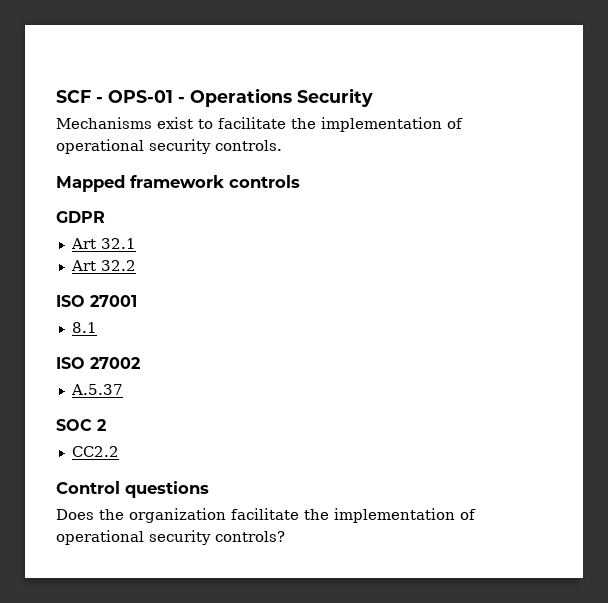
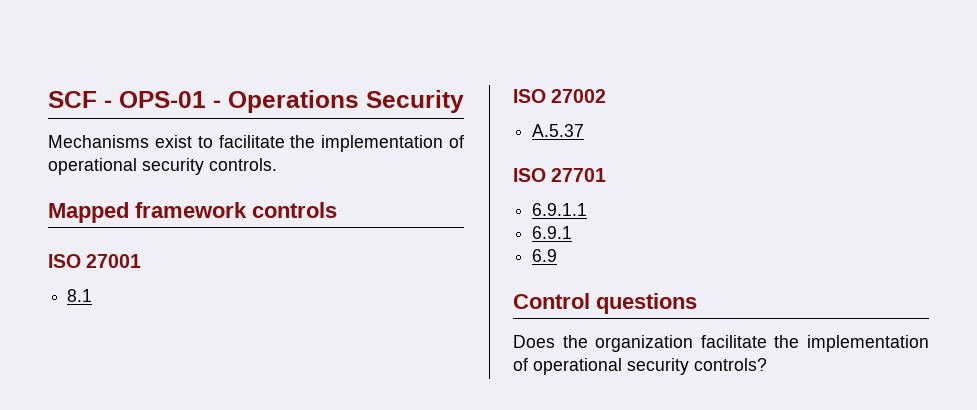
[56,211,105,223] [70,238,136,249] [70,260,136,271] // GDPR // Art 32.1 // Art 32.2 -> (337, 210) none
[56,419,106,431] [71,446,119,457] SOC 2 // CC2.2 -> [513,168,607,182] [532,203,588,216] [532,226,573,239] [532,249,558,262] ISO 27701 // 6.9.1.1 // 6.9.1 // 6.9

